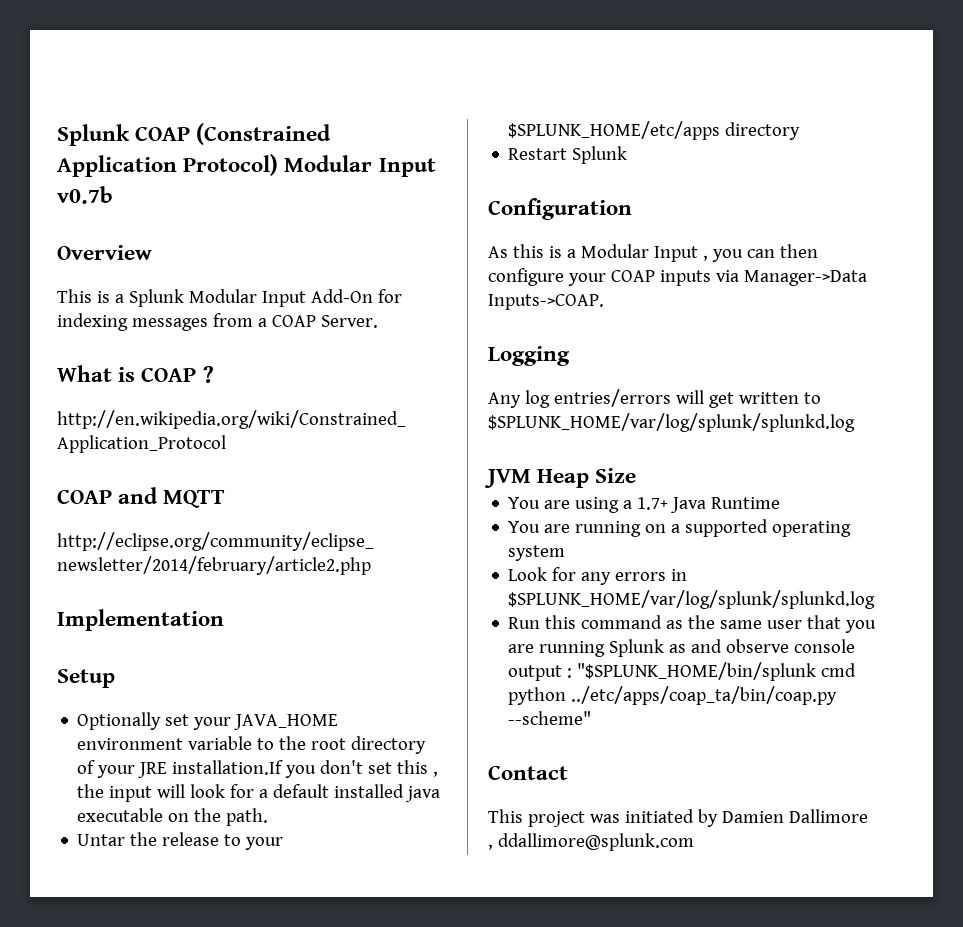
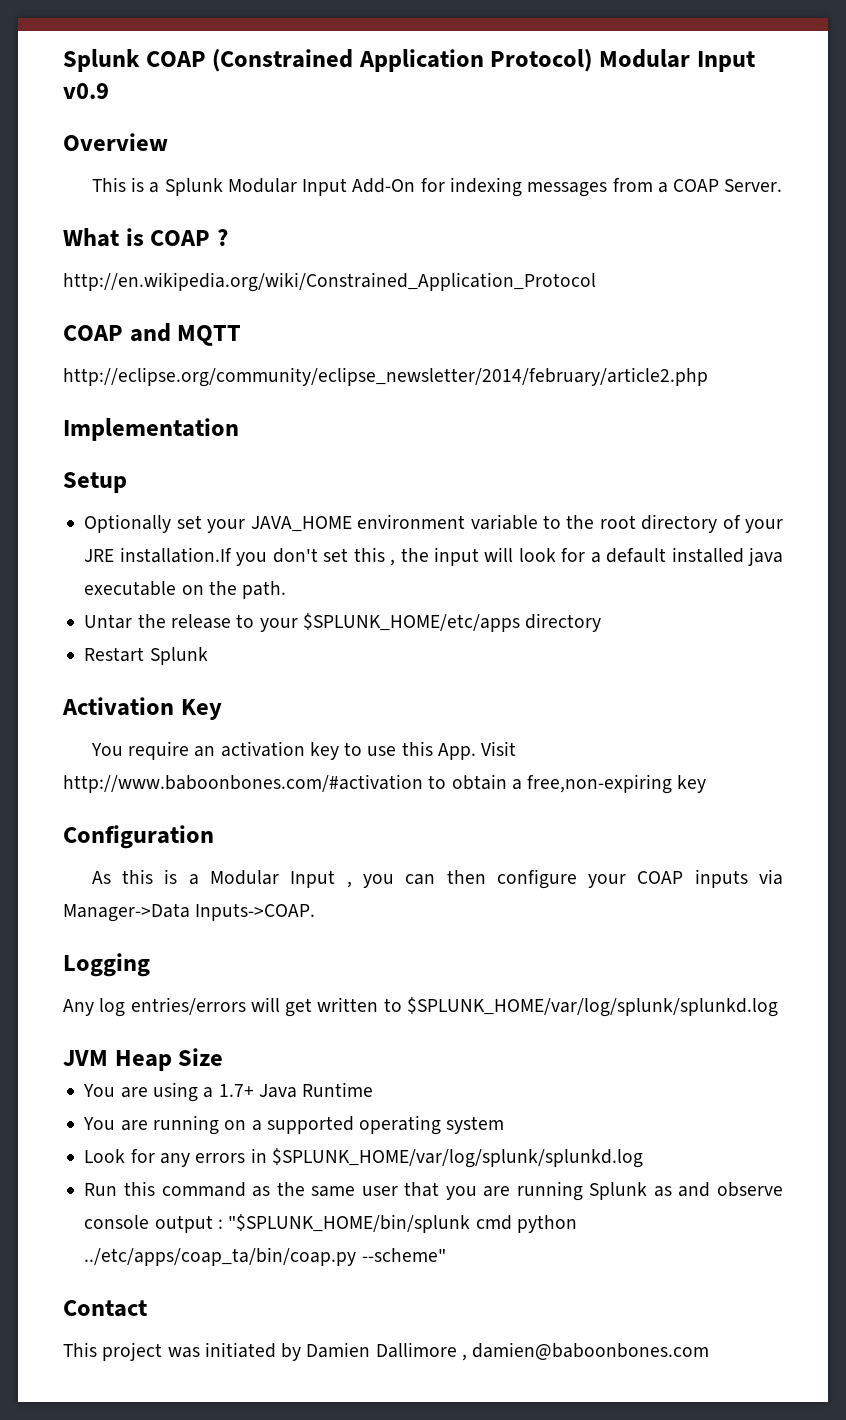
[57,186,113,204] v0.7b -> [63,83,109,99] v0.9
(628, 155) none -> [62,697,222,720] [90,741,517,760] [63,774,707,794] // Activation Key // You require an activation key to use this App. Visit http://www.baboonbones.com/#activation to obtain a free,non-expiring key
[497,833,694,851] ddallimore@splunk.com -> [472,1342,710,1360] damien@baboonbones.com

